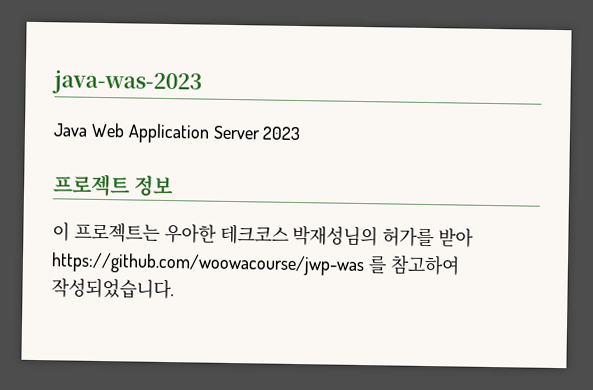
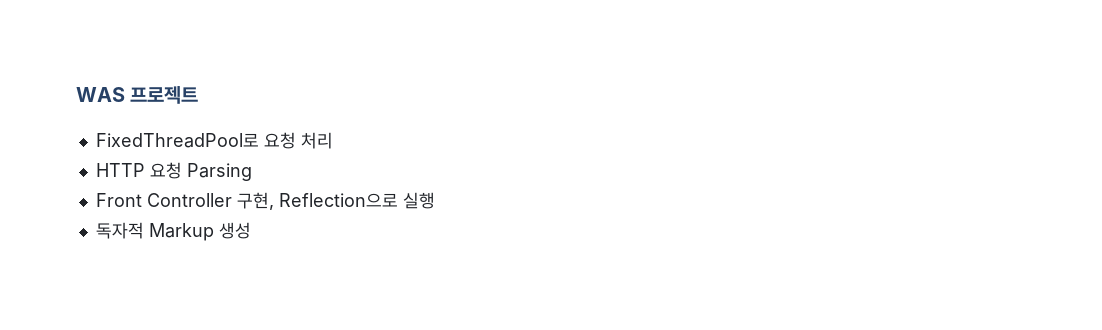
[52,69,202,96] [53,122,302,144] [52,173,174,197] [52,222,475,248] [51,252,460,277] [51,277,174,300] java-was-2023 // Java Web Application Server 2023 // 프로젝트 정보 // 이 프로젝트는 우아한 테크코스 박재성님의 허가를 받아 https://github.com/woowacourse/jwp-was 를 참고하여 작성되었습니다. -> [76,86,199,104] [95,132,333,149] [95,162,252,181] [95,192,435,210] [95,222,251,241] WAS 프로젝트 // FixedThreadPool로 요청 처리 // HTTP 요청 Parsing // Front Controller 구현, Reflection으로 실행 // 독자적 Markup 생성

